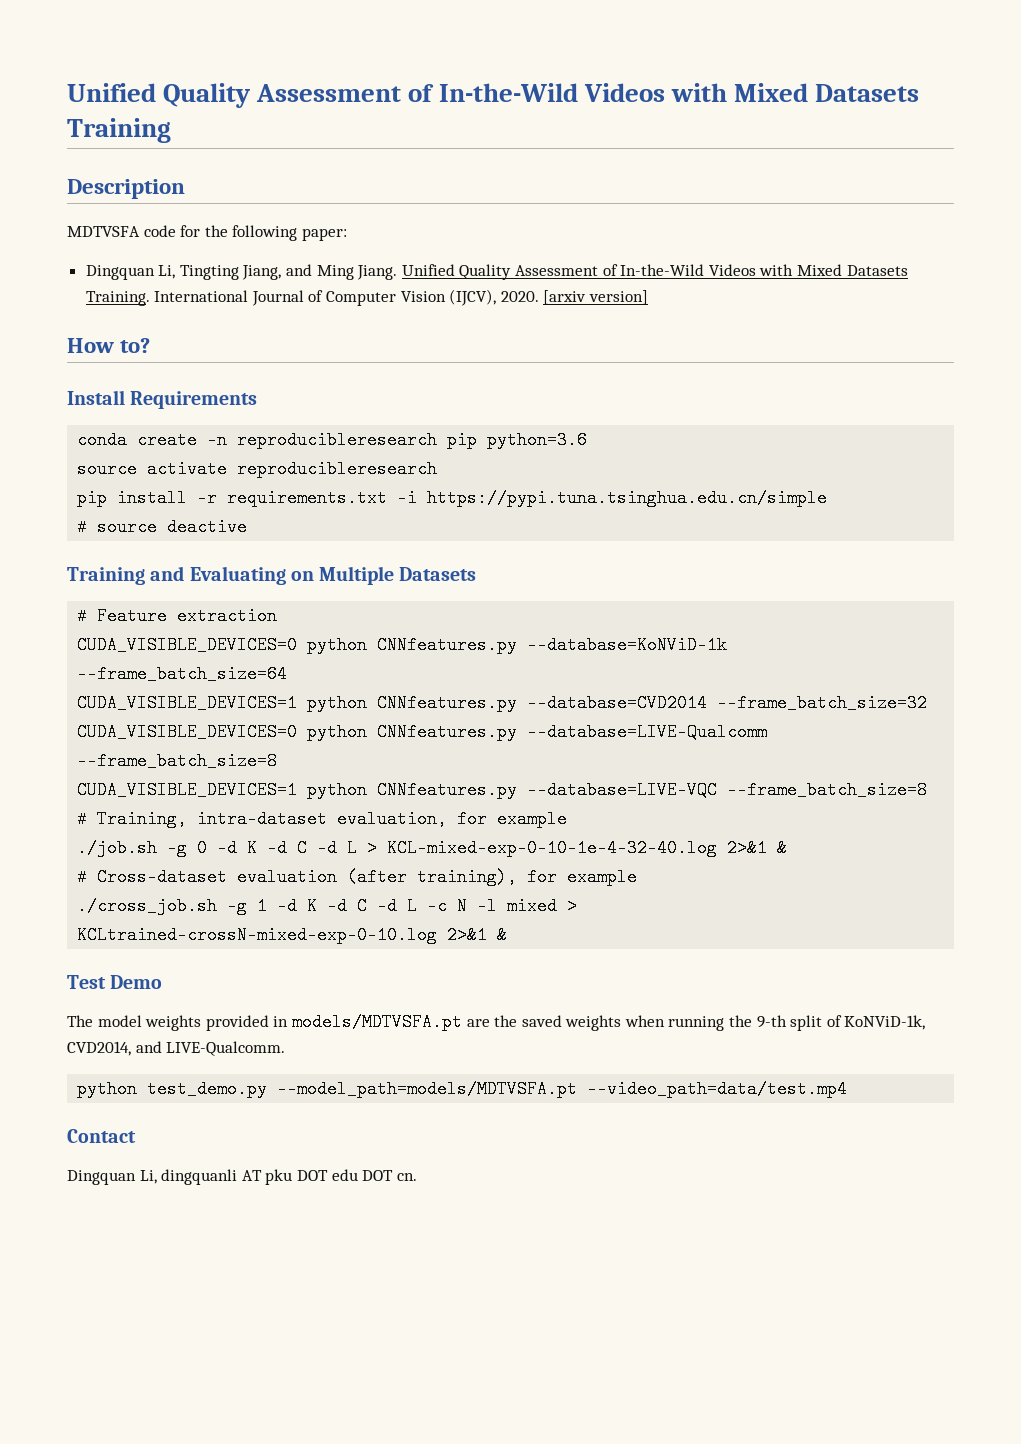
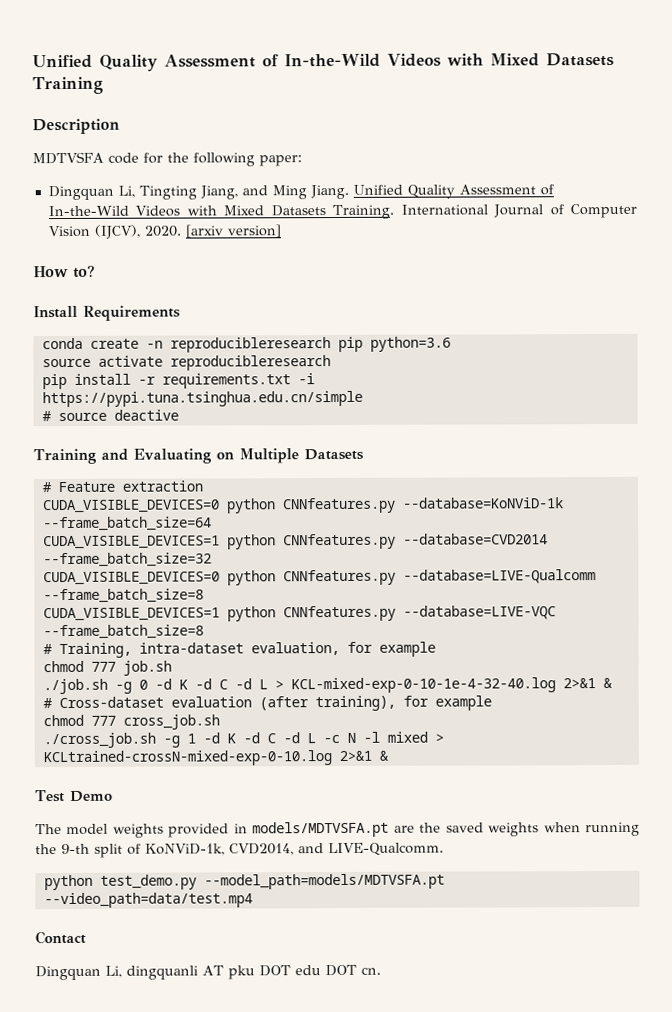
(568, 819) none -> [42,660,172,676] // chmod 777 job.sh
(638, 877) none -> [42,714,220,730] // chmod 777 cross_job.sh

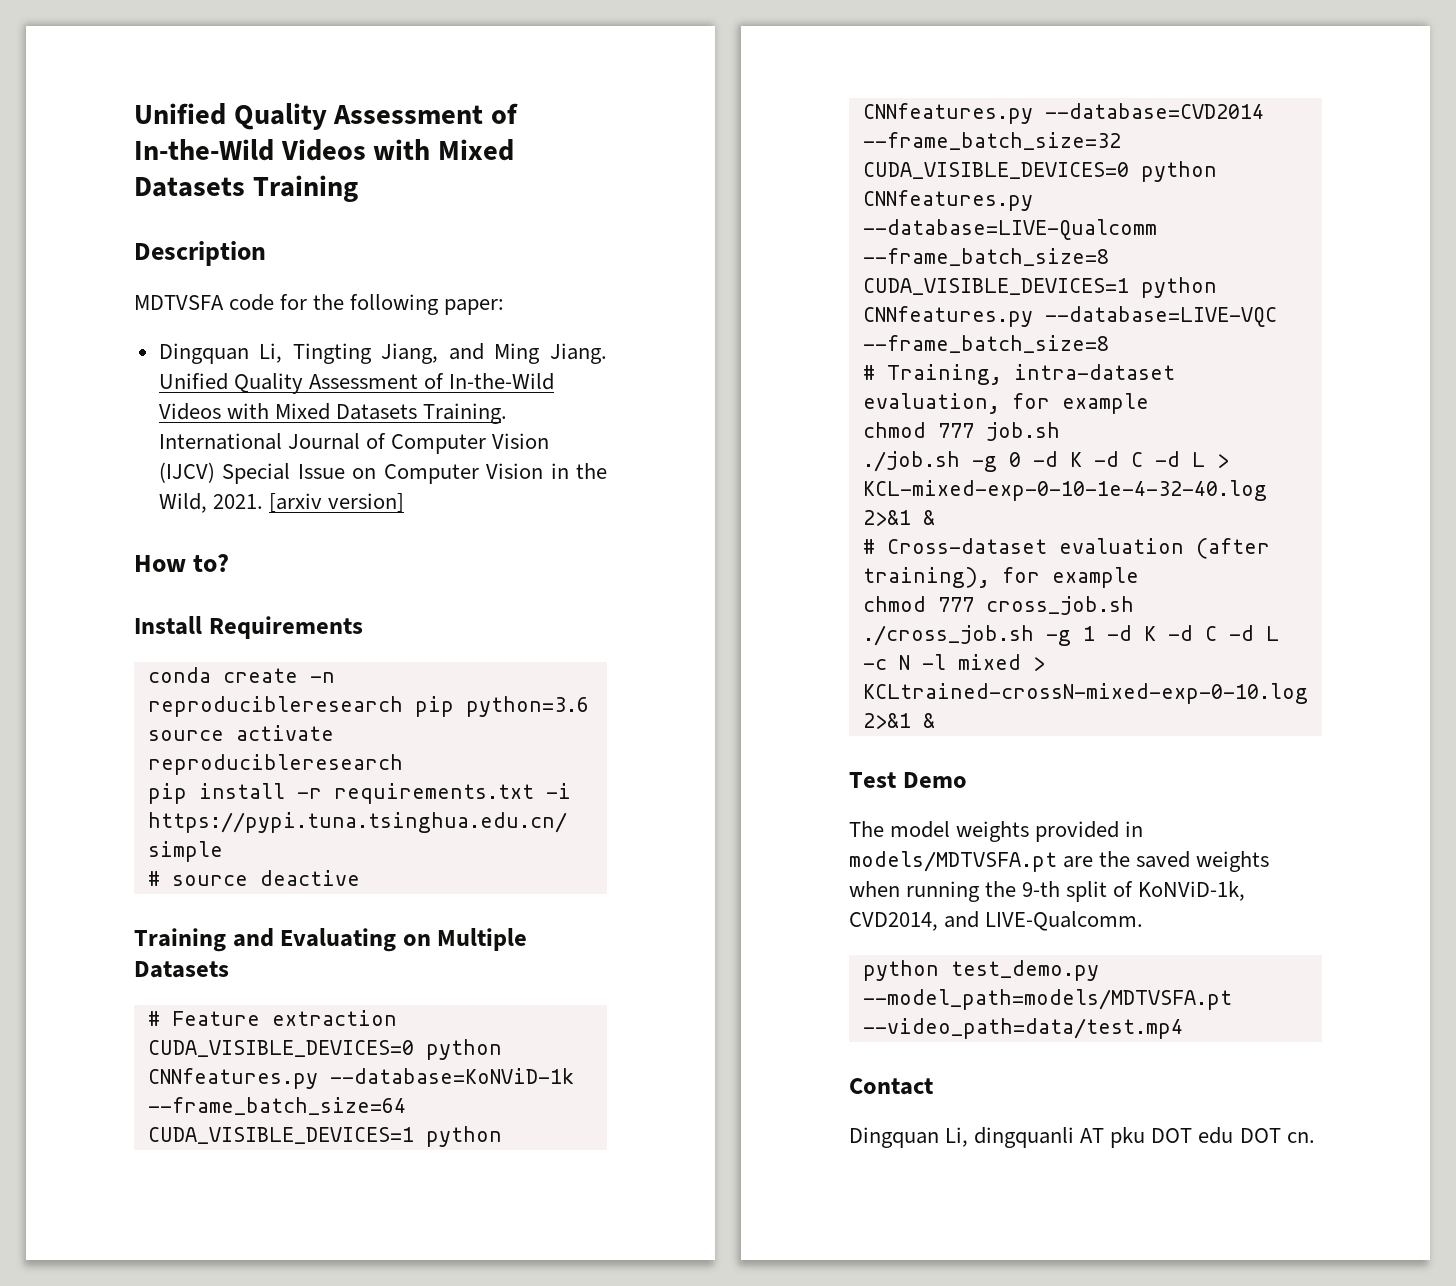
[93,224,182,239] (IJCV), 2020. -> [158,462,607,484] [158,493,263,513] (IJCV) Special Issue on Computer Vision in the Wild, 2021.

